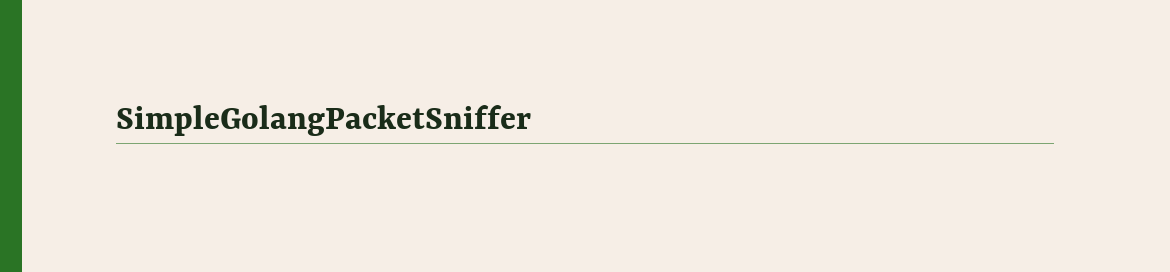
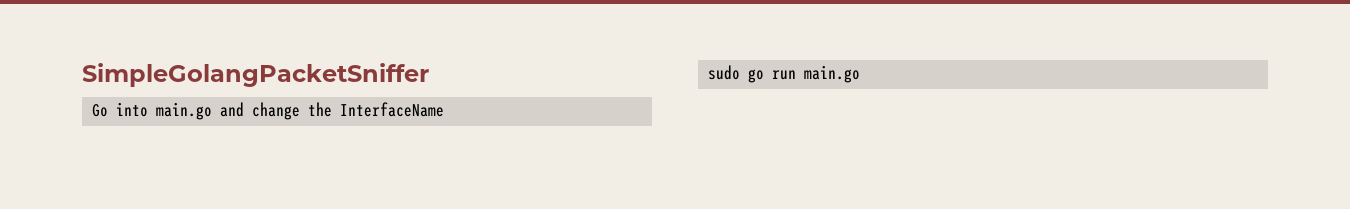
(531, 120) none -> [92,102,445,120] [708,65,861,83] // Go into main.go and change the InterfaceName // sudo go run main.go

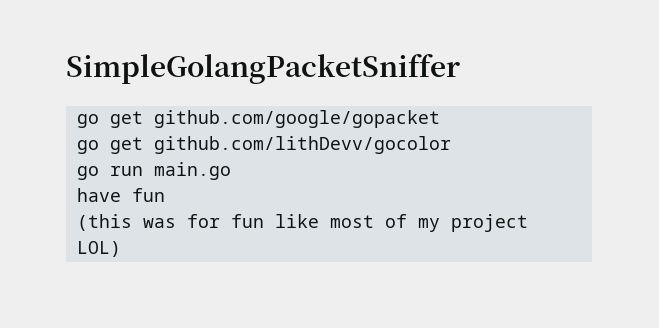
[92,102,445,120] [708,65,861,83] Go into main.go and change the InterfaceName // sudo go run main.go -> [76,110,440,128] [76,136,451,154] [76,162,231,180] [76,188,165,202] [76,214,528,232] [76,241,121,257] go get github.com/google/gopacket // go get github.com/lithDevv/gocolor // go run main.go // have fun // (this was for fun like most of my project LOL)

